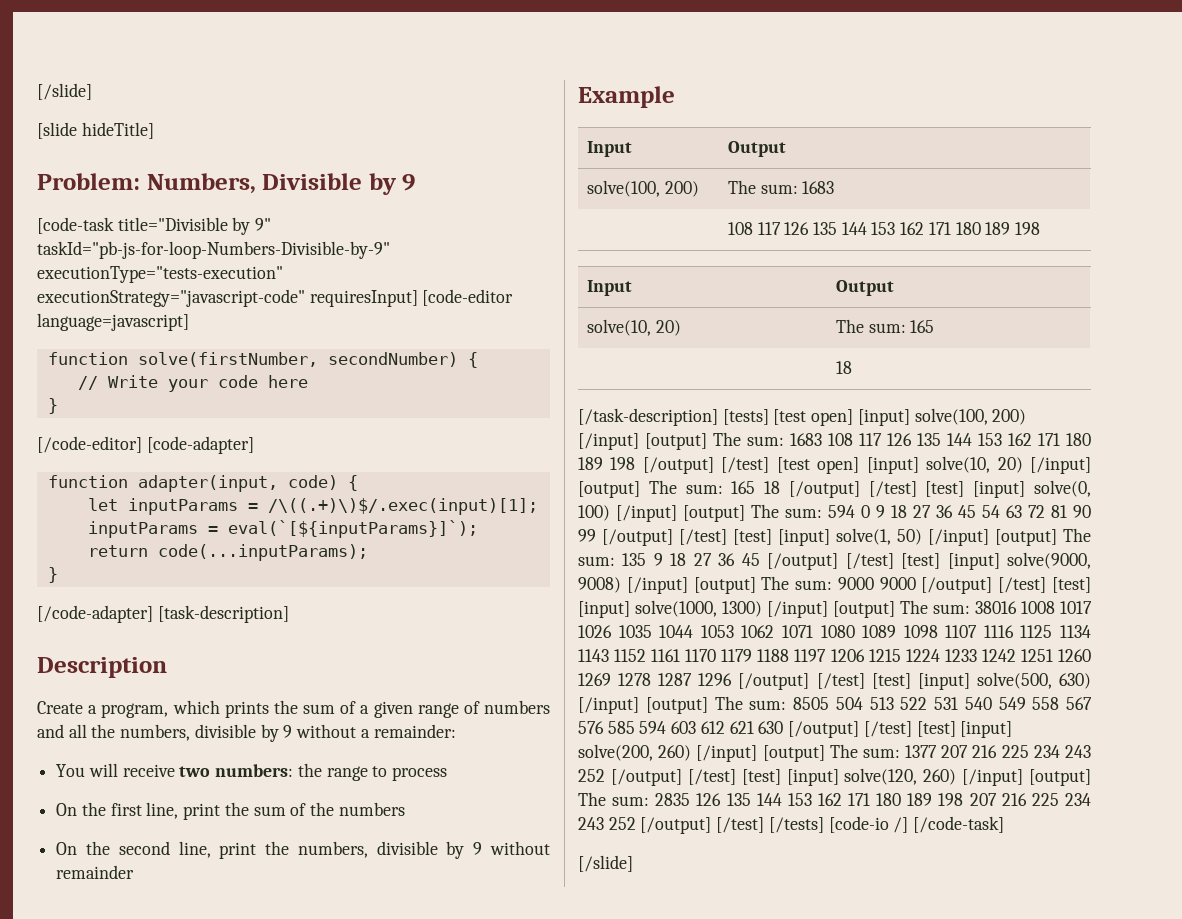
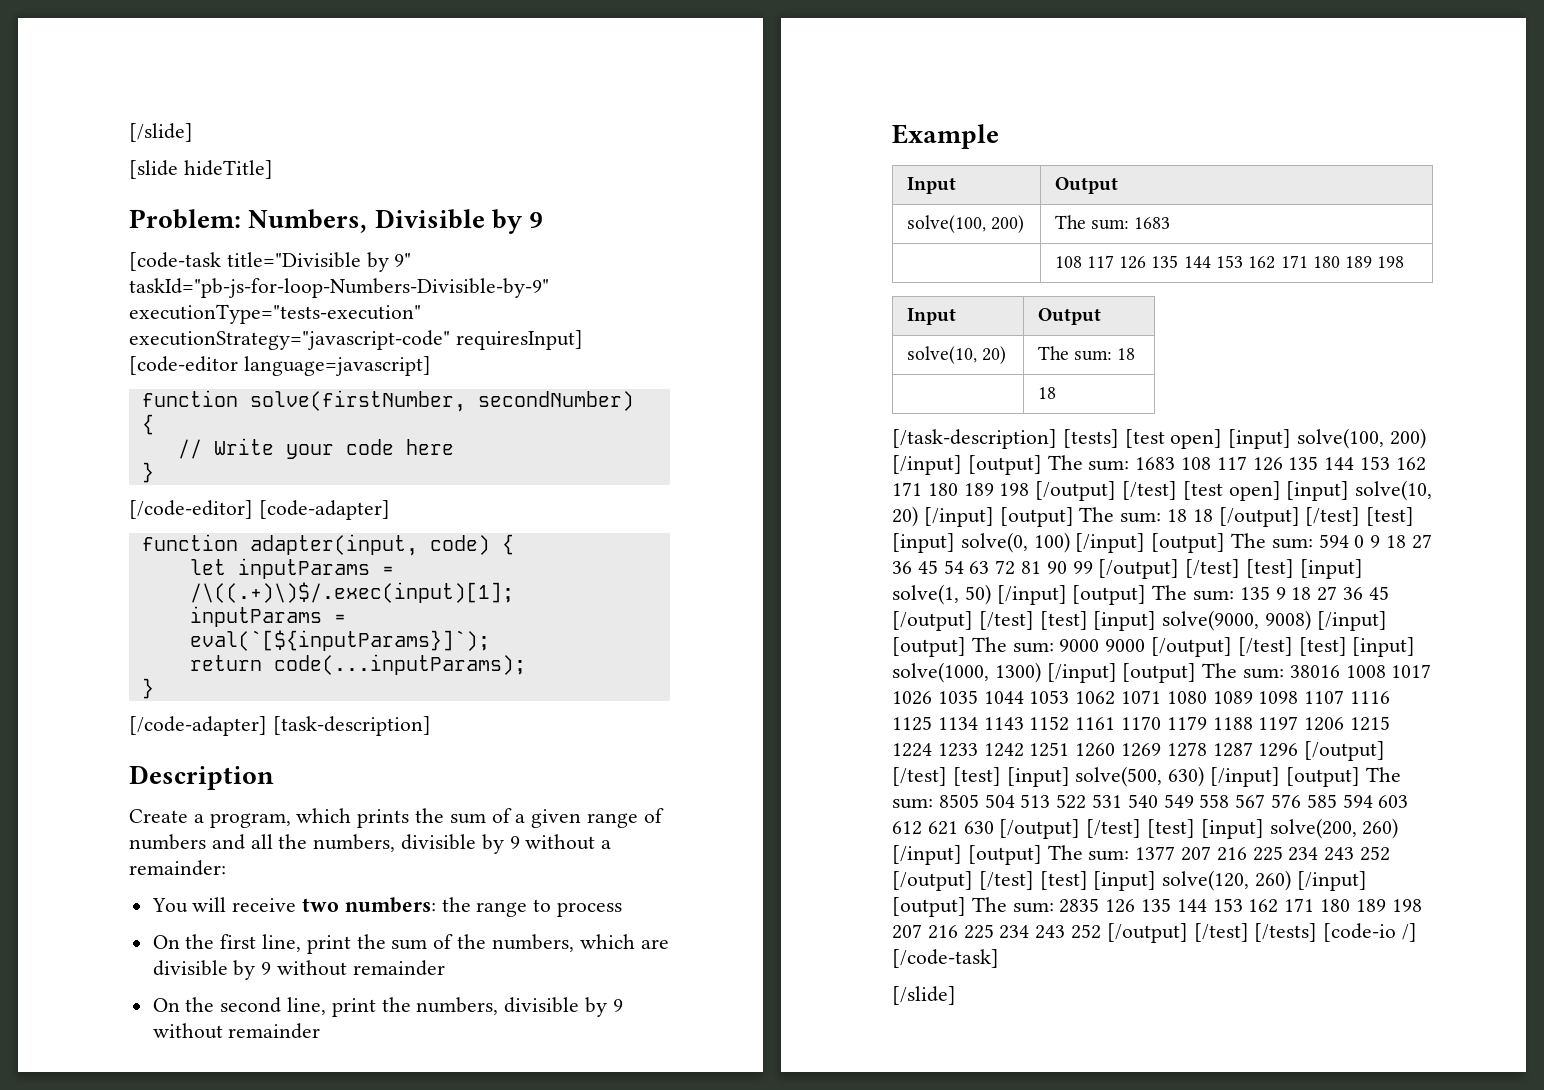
[338,802,405,816] numbers -> [491,934,669,952] [152,960,445,980] numbers, which are divisible by 9 without remainder
[910,320,935,333] 165 -> [1117,348,1136,360] 18
[731,481,756,494] 165 -> [1167,509,1188,522] 18

